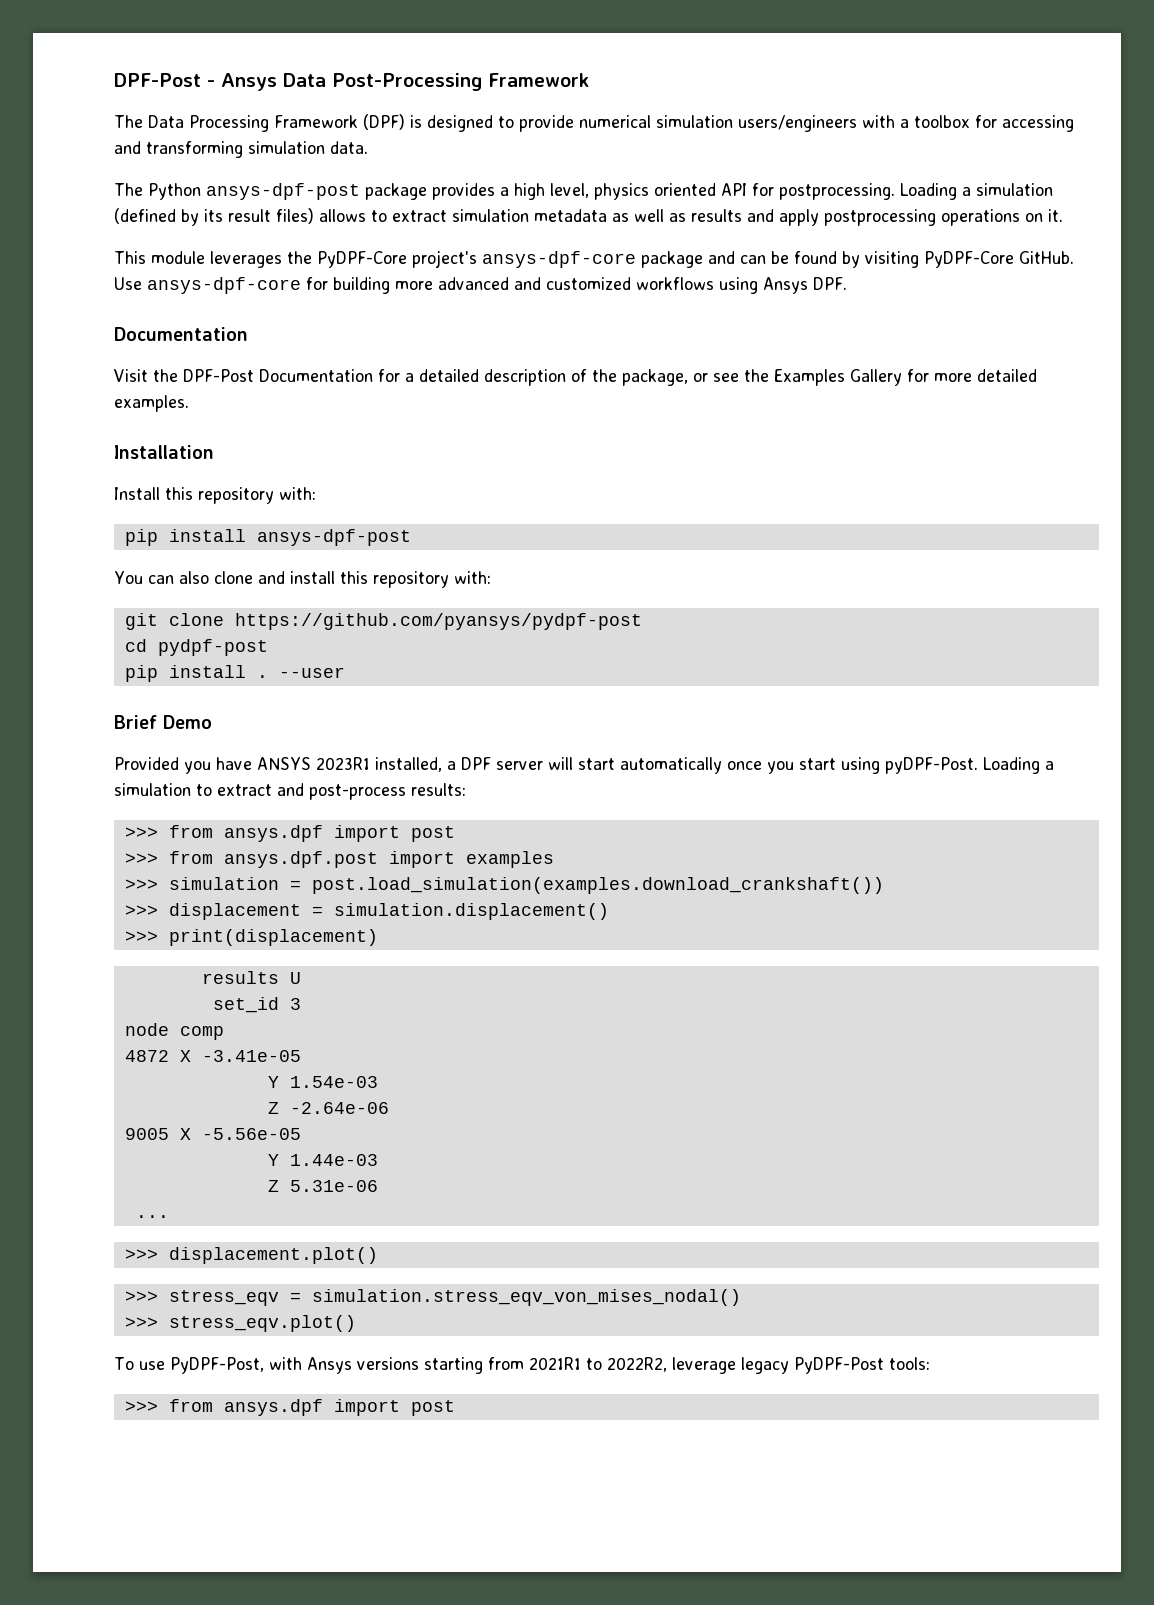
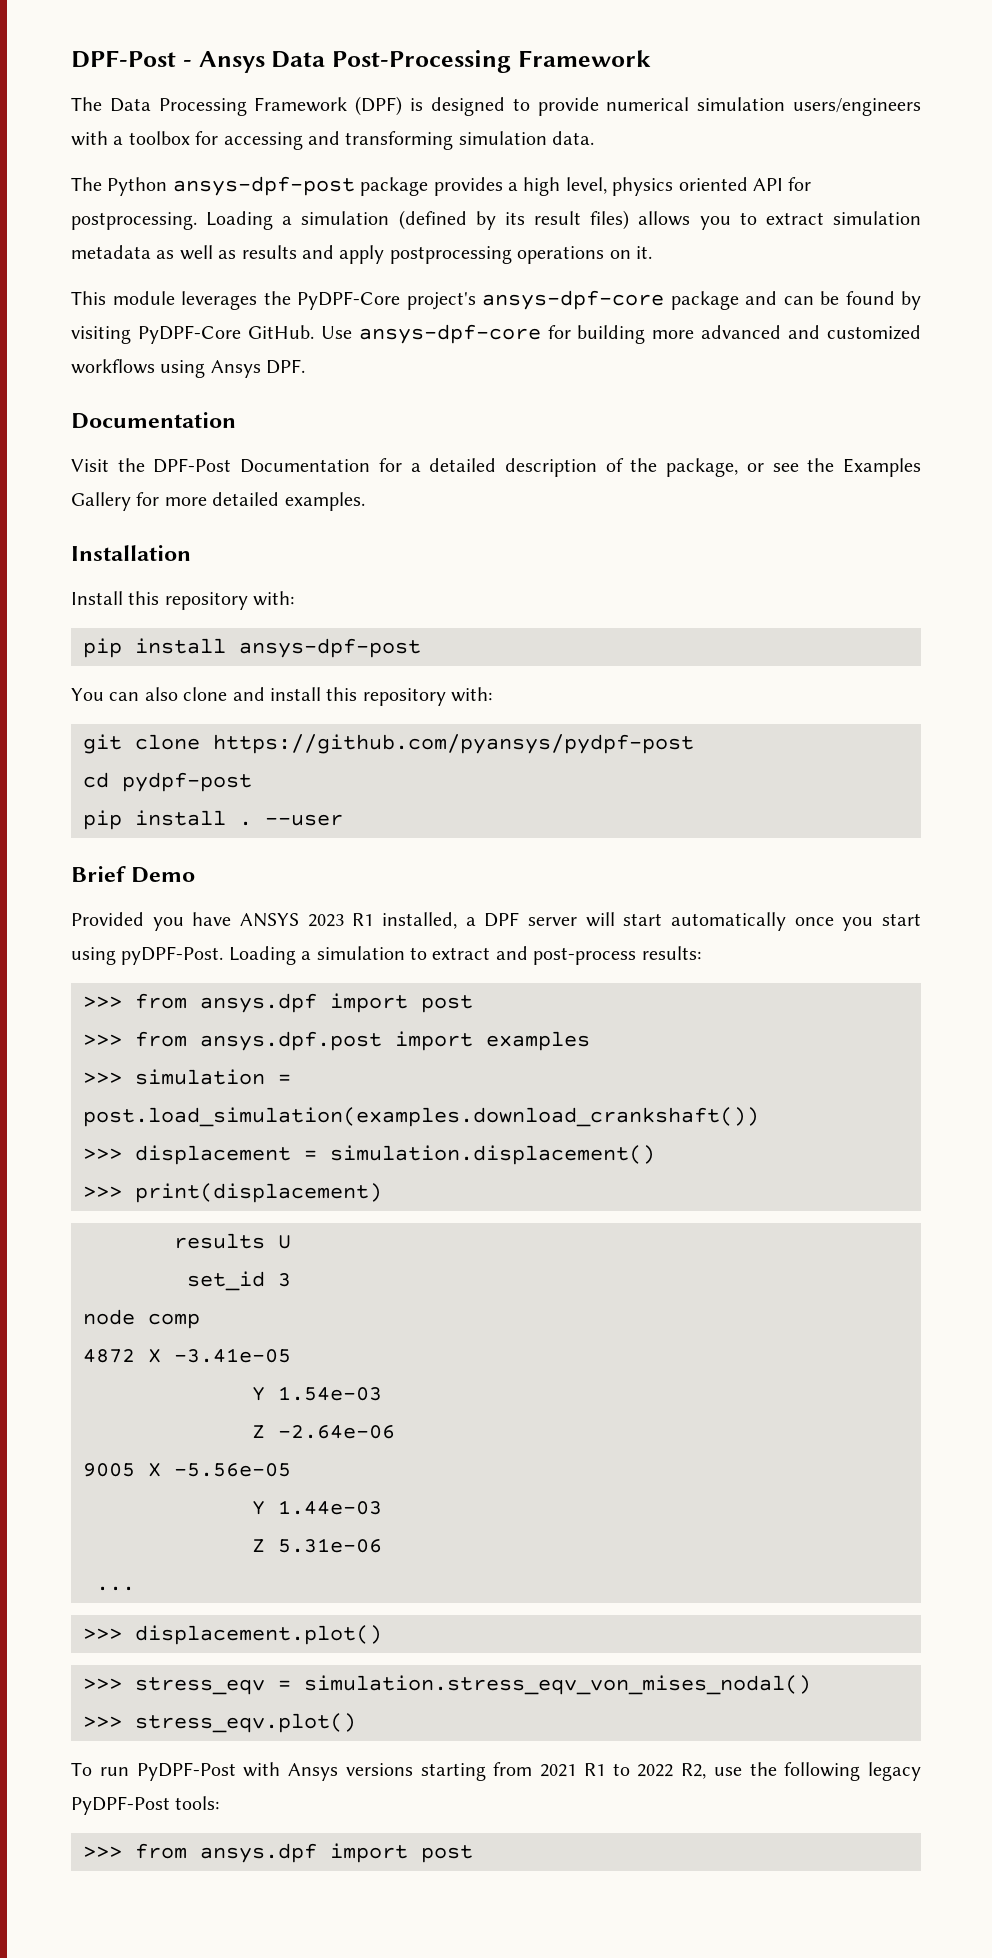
(366, 215) none -> [699,216,731,230] you
[316,757,370,770] 2023R1 -> [307,913,374,927] 2023 R1
[138,1357,264,1374] use PyDPF-Post, -> [99,1762,236,1781] run PyDPF-Post
[528,1357,736,1374] 2021R1 to 2022R2, leverage -> [540,1762,861,1781] 2021 R1 to 2022 R2, use the following

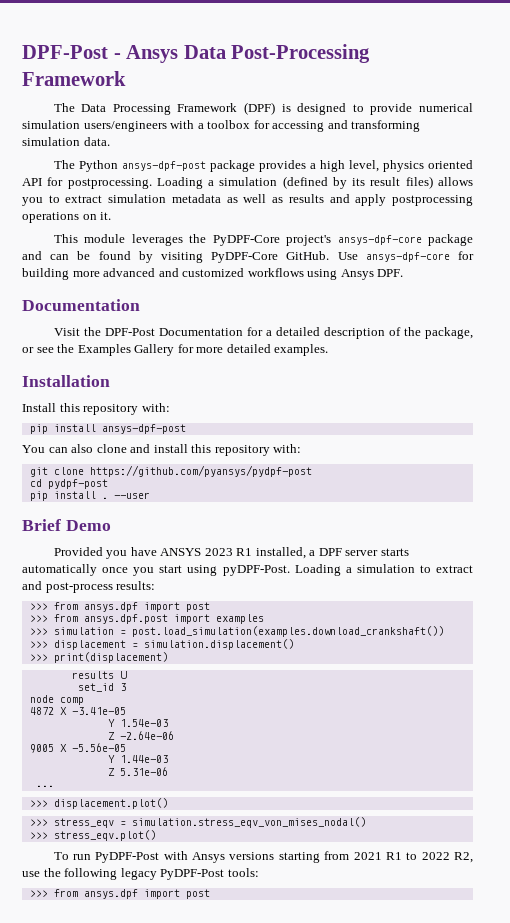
[585,912,663,927] will start -> [380,548,409,556] starts

